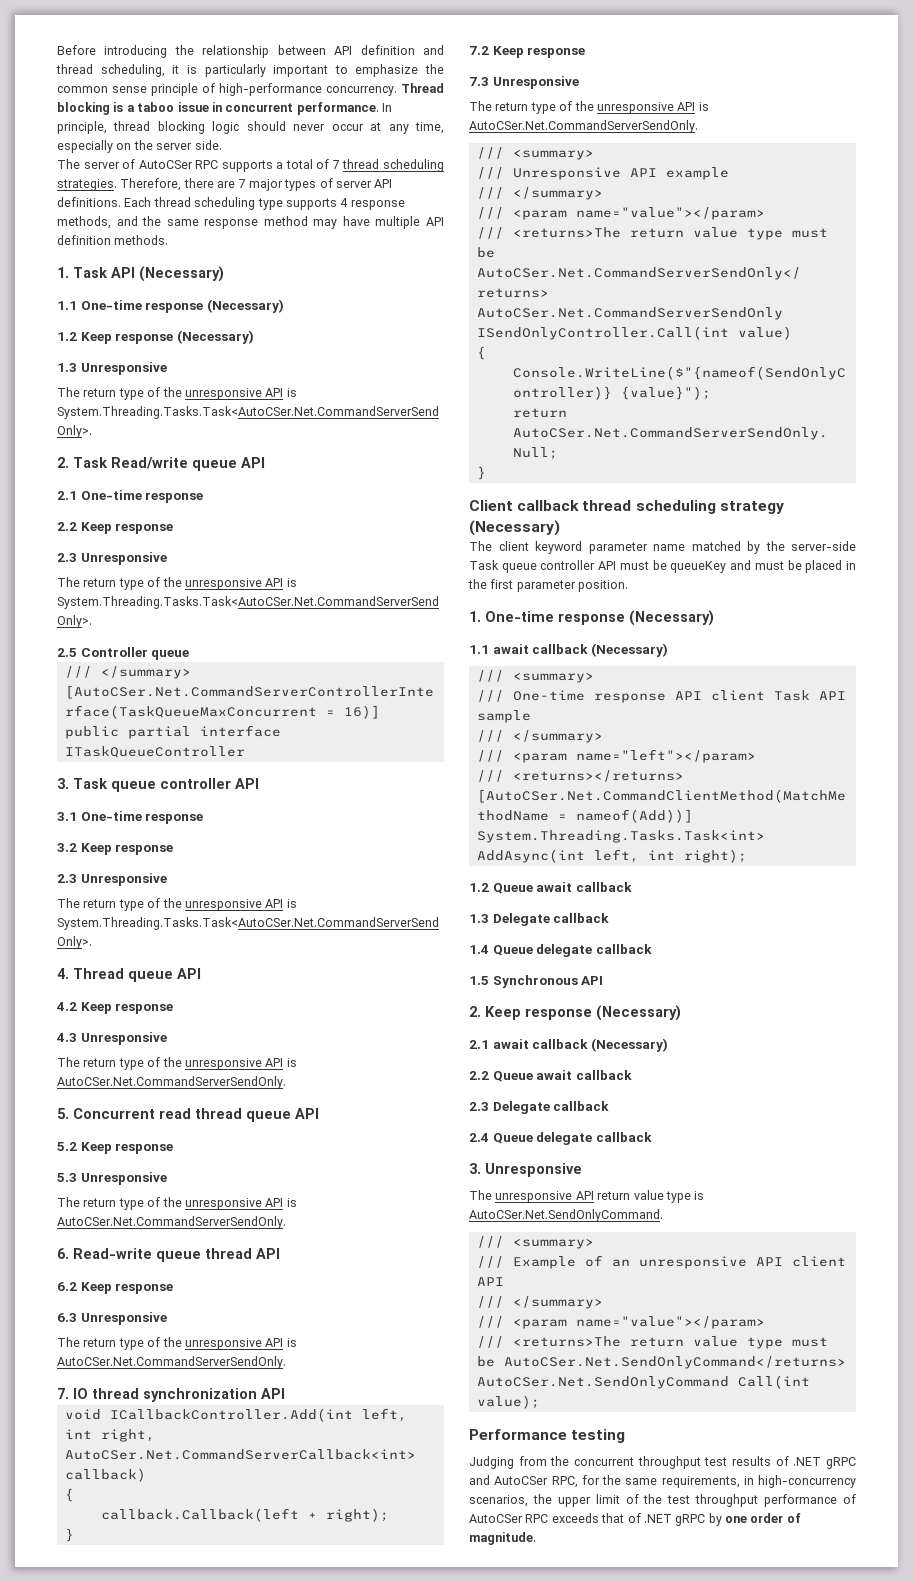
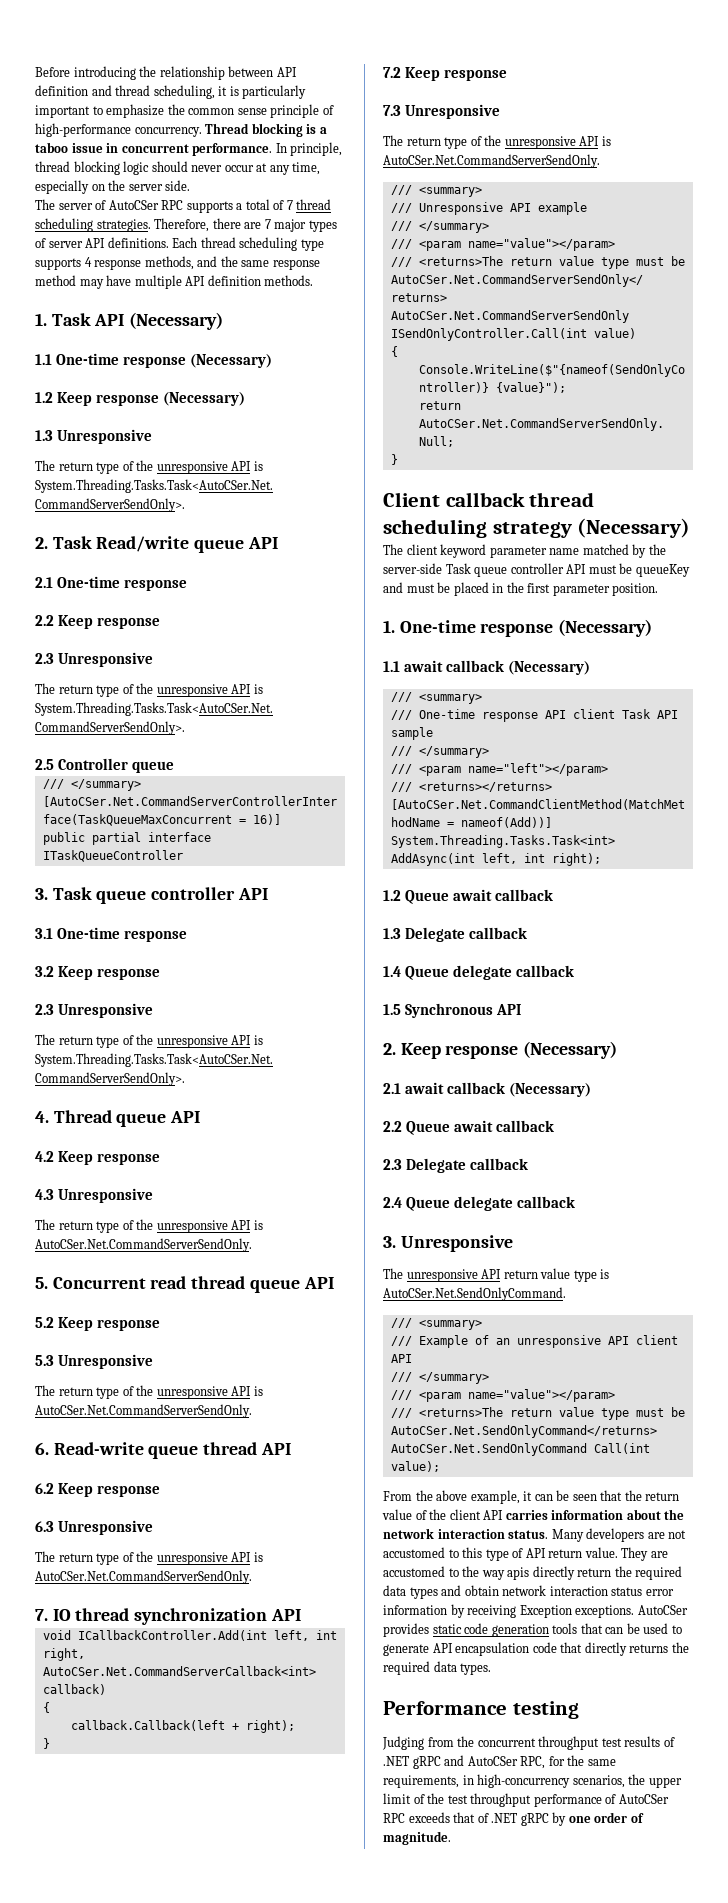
(540, 1402) none -> [383,1490,680,1504] [382,1509,685,1520] [383,1528,687,1542] [383,1547,668,1561] [383,1566,683,1580] [383,1585,674,1599] [383,1604,688,1618] [383,1623,682,1637] [383,1642,689,1656] [383,1661,492,1675] // From the above example, it can be seen that the return value of the client API carries information about the network interaction status. Many developers are not accustomed to this type of API return value. They are accustomed to the way apis directly return the required data types and obtain network interaction status error information by receiving Exception exceptions. AutoCSer provides static code generation tools that can be used to generate API encapsulation code that directly returns the required data types.

